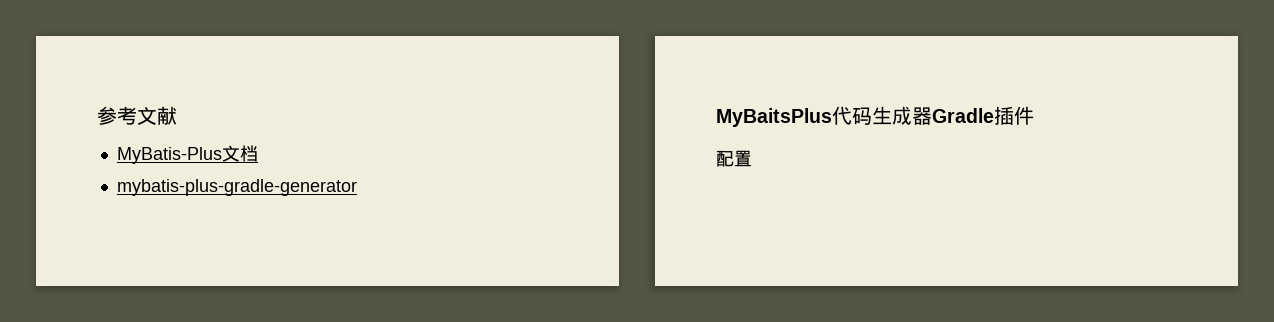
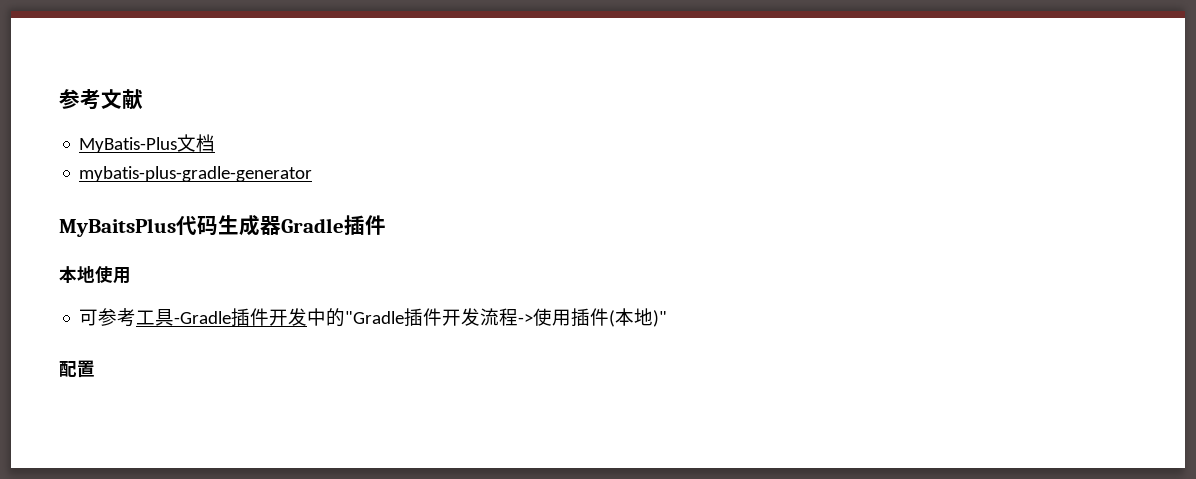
(1034, 115) none -> [59,266,131,284] [79,308,668,327] // 本地使用 // 可参考工具-Gradle插件开发中的"Gradle插件开发流程->使用插件(本地)"

